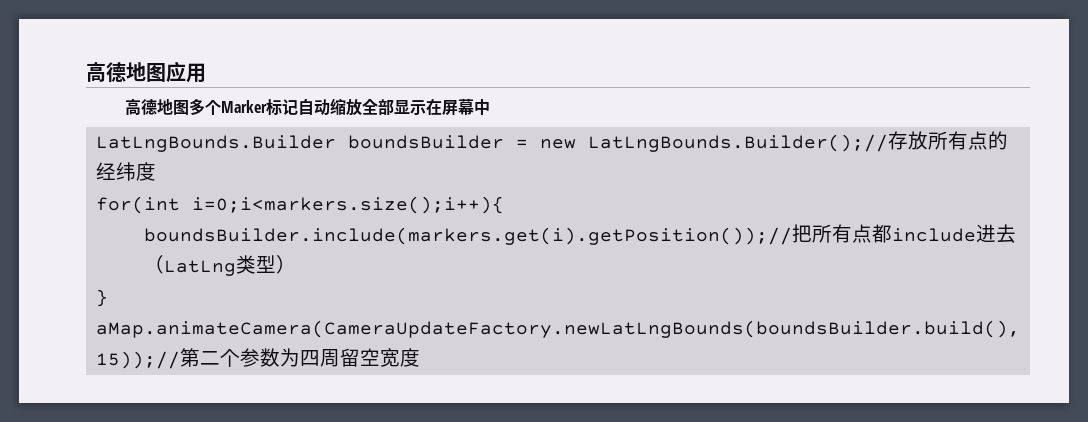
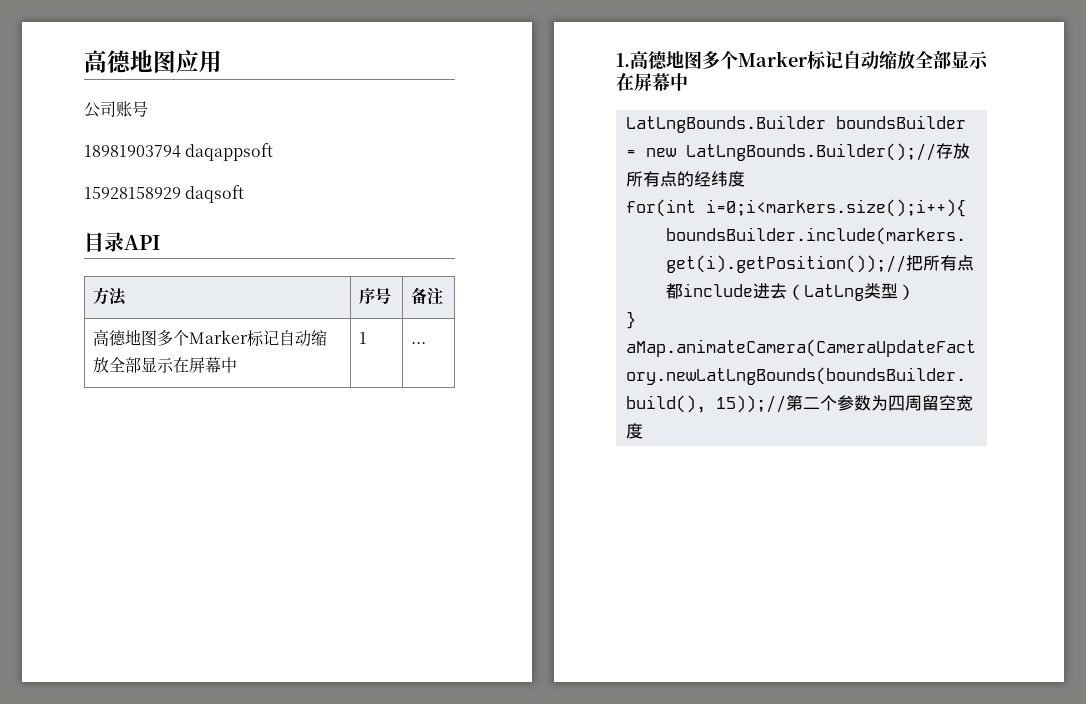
(206, 73) none -> [84,101,148,118] [84,143,274,161] [84,185,245,203] [84,232,161,252] [92,287,127,306] [358,288,391,304] [410,287,443,305] [92,329,327,347] [92,357,237,373] [358,332,367,344] [410,342,426,344] [616,53,630,67] 公司账号 // 18981903794 daqappsoft // 15928158929 daqsoft // 目录API // 方法 | 序号 | 备注 // 高德地图多个Marker标记自动缩放全部显示在屏幕中 | 1 | ... // 1.

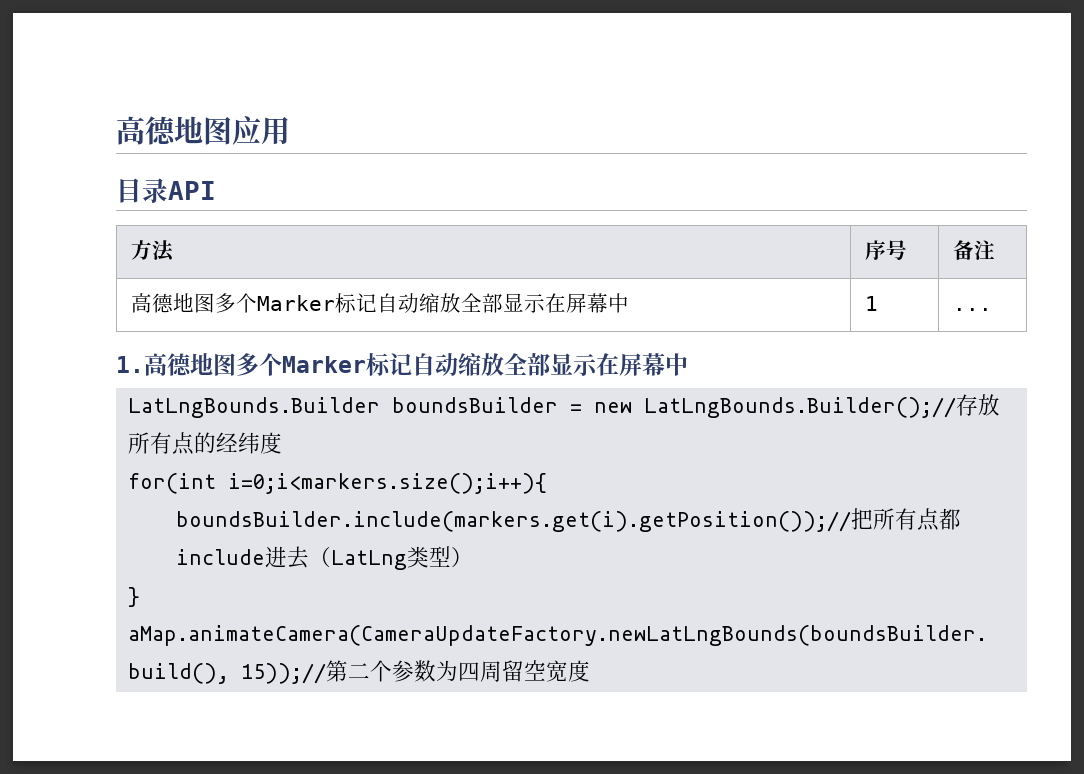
[84,101,148,118] [84,143,274,161] [84,185,245,203] // 公司账号 // 18981903794 daqappsoft // 15928158929 daqsoft -> (290, 130) none

